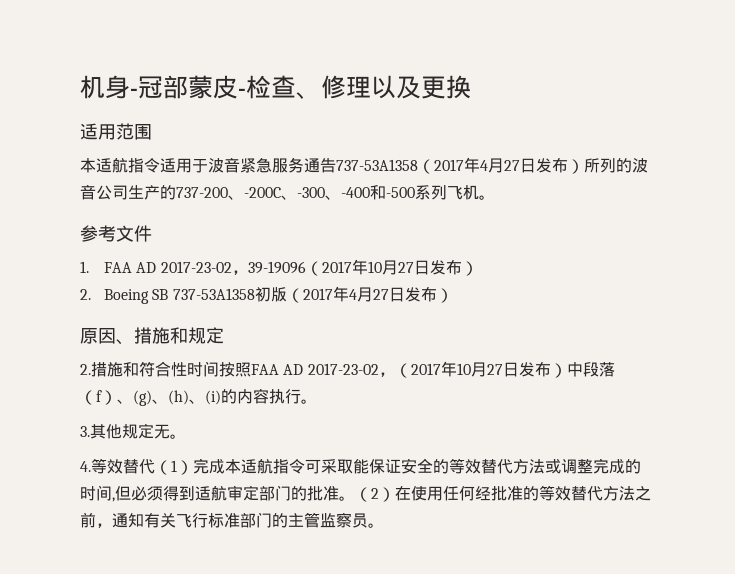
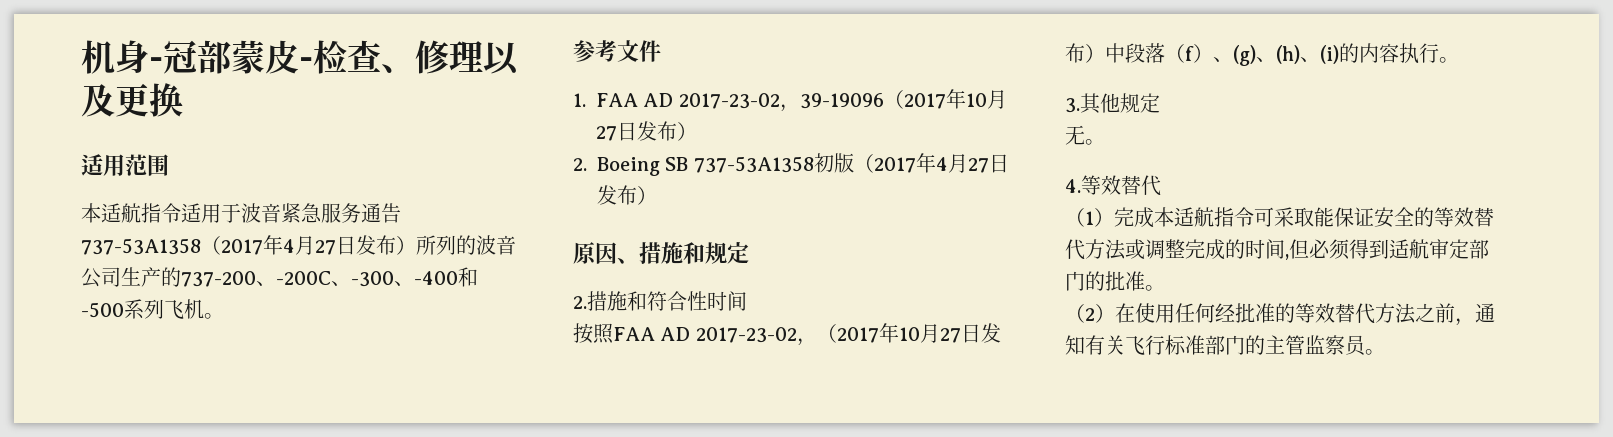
(219, 369) none -> (747, 301) //
(154, 431) none -> (1160, 103) //
(155, 466) none -> (1161, 185) //
(355, 498) none -> (1165, 288) //

